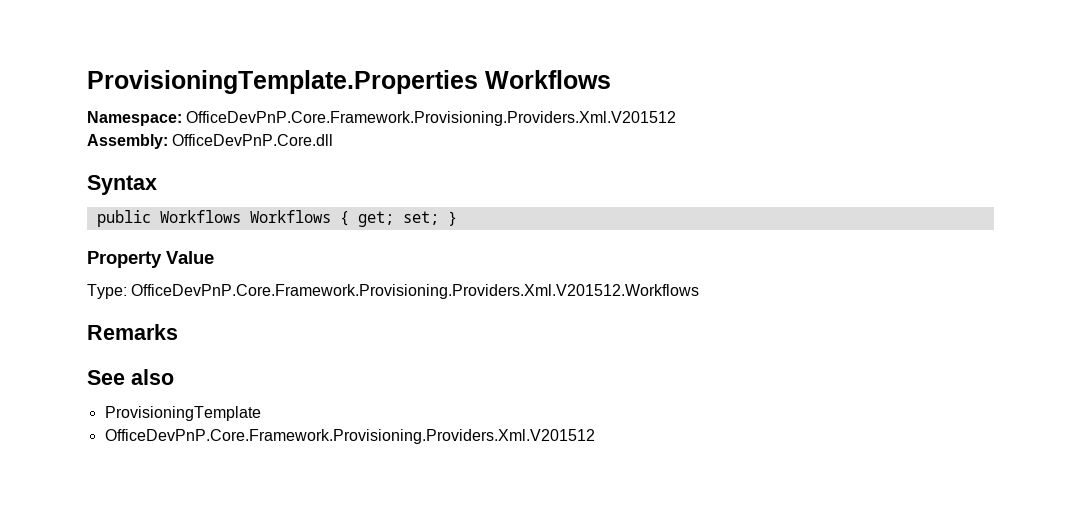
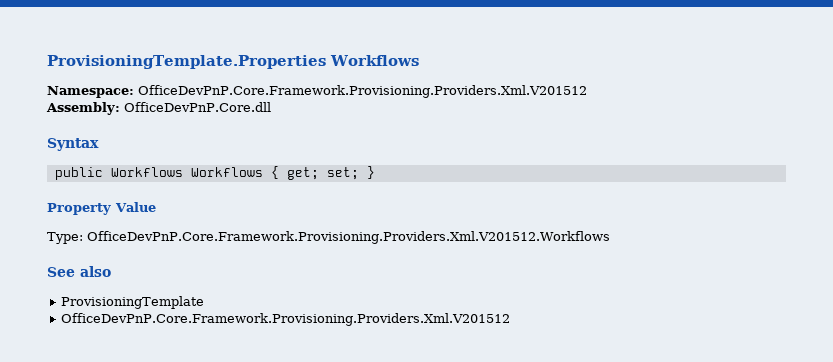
[87,324,178,340] // Remarks -> (610, 237) none

